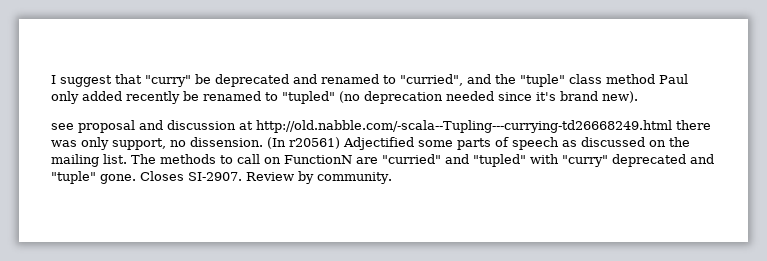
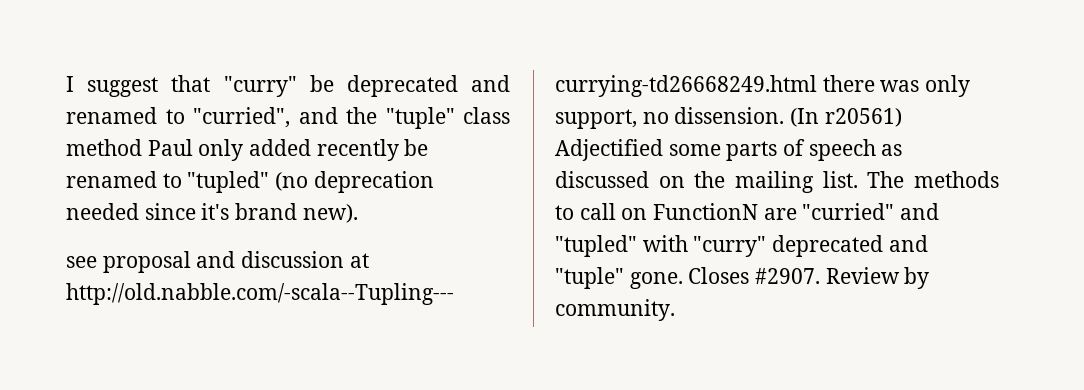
[188,172,242,181] SI-2907. -> [755,268,821,284] #2907.

